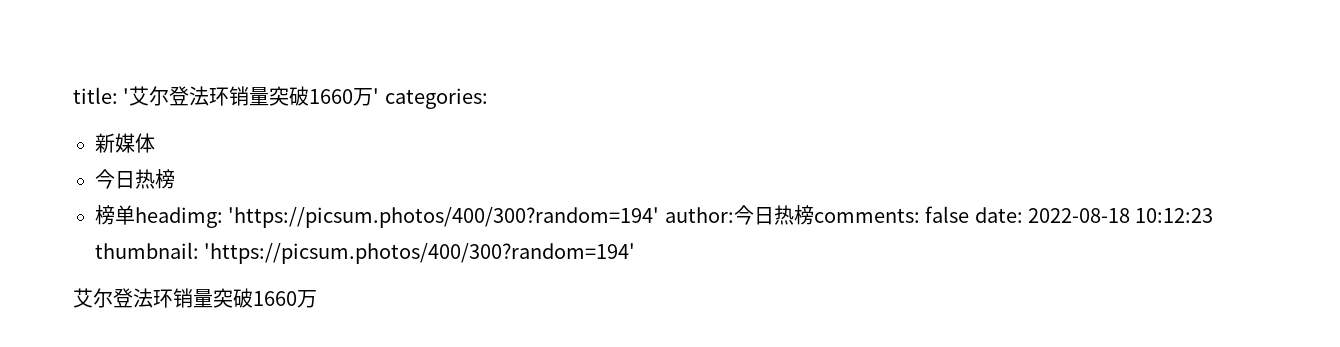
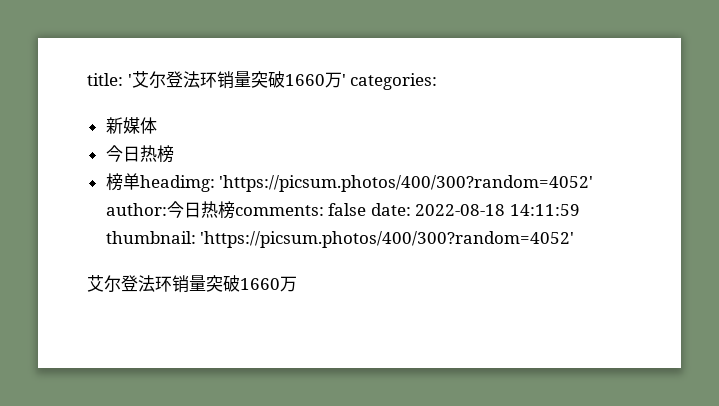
[228,207,660,228] 'https://picsum.photos/400/300?random=194' -> [219,175,594,192] 'https://picsum.photos/400/300?random=4052'
[1135,208,1214,223] [95,242,636,264] 10:12:23 thumbnail: 'https://picsum.photos/400/300?random=194' -> [510,204,581,216] [105,231,575,248] 14:11:59 thumbnail: 'https://picsum.photos/400/300?random=4052'

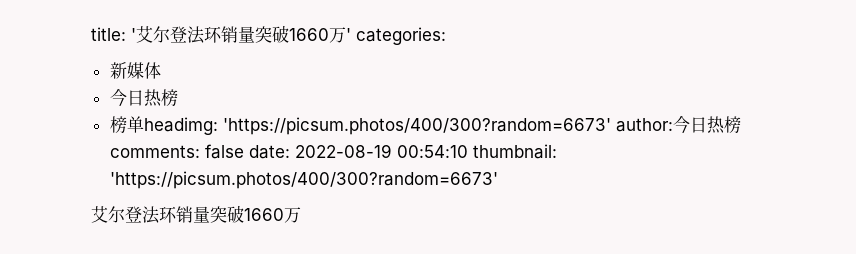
[219,175,594,192] 'https://picsum.photos/400/300?random=4052' -> [222,117,611,135] 'https://picsum.photos/400/300?random=6673'
[415,204,581,216] [105,231,575,248] 2022-08-18 14:11:59 thumbnail: 'https://picsum.photos/400/300?random=4052' -> [294,144,557,159] [109,171,498,189] 2022-08-19 00:54:10 thumbnail: 'https://picsum.photos/400/300?random=6673'

